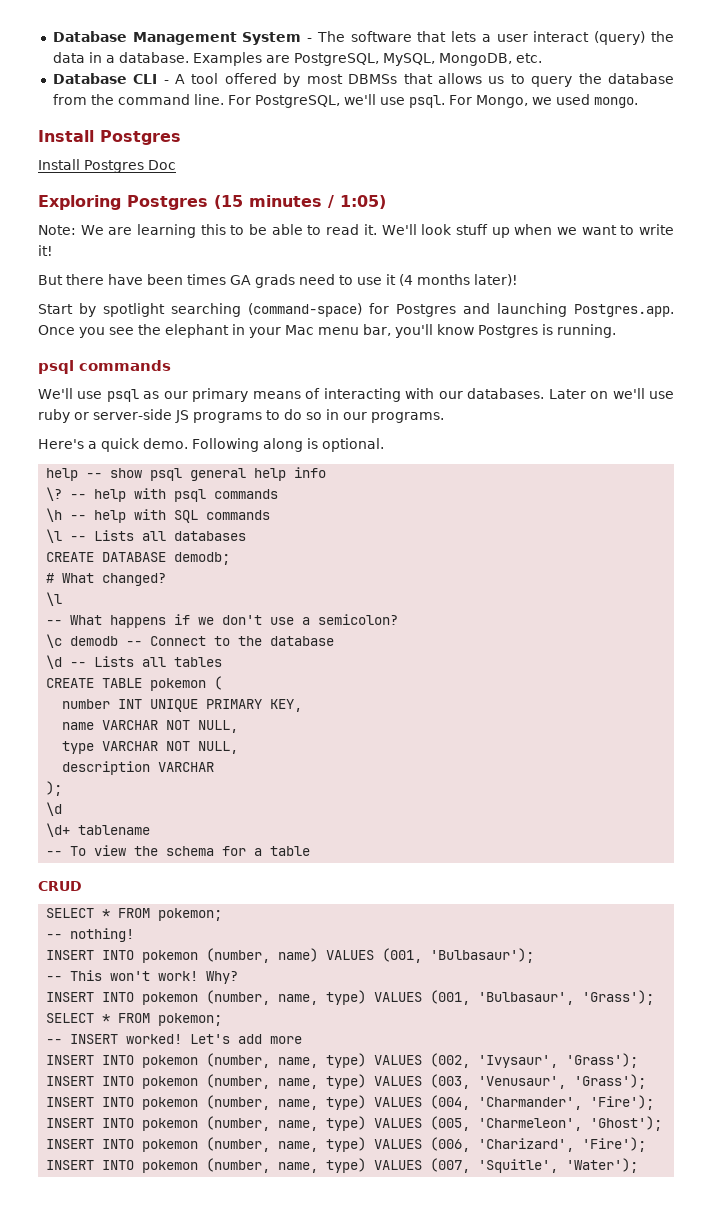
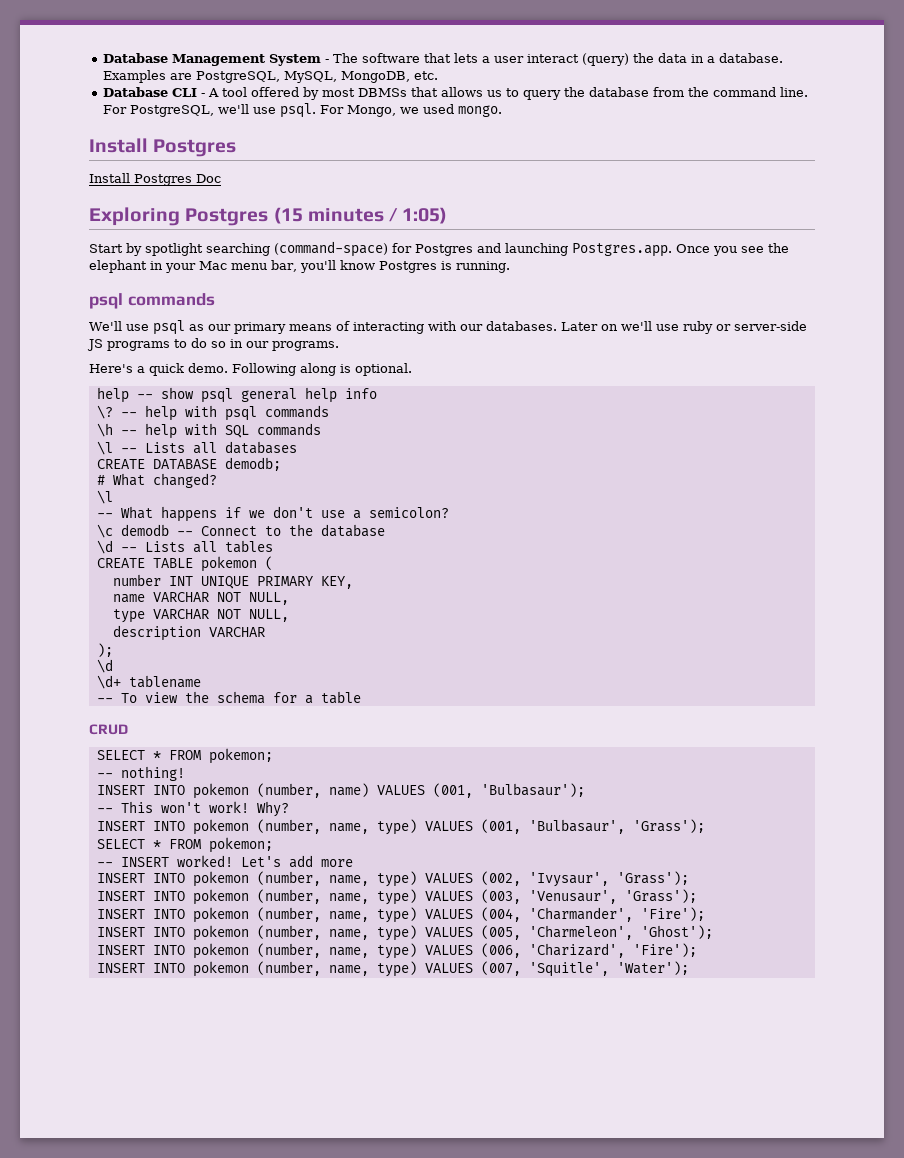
[38,224,675,238] [38,245,53,256] [38,274,518,288] // Note: We are learning this to be able to read it. We'll look stuff up when we want to write it! // But there have been times GA grads need to use it (4 months later)! -> (448, 215) none

